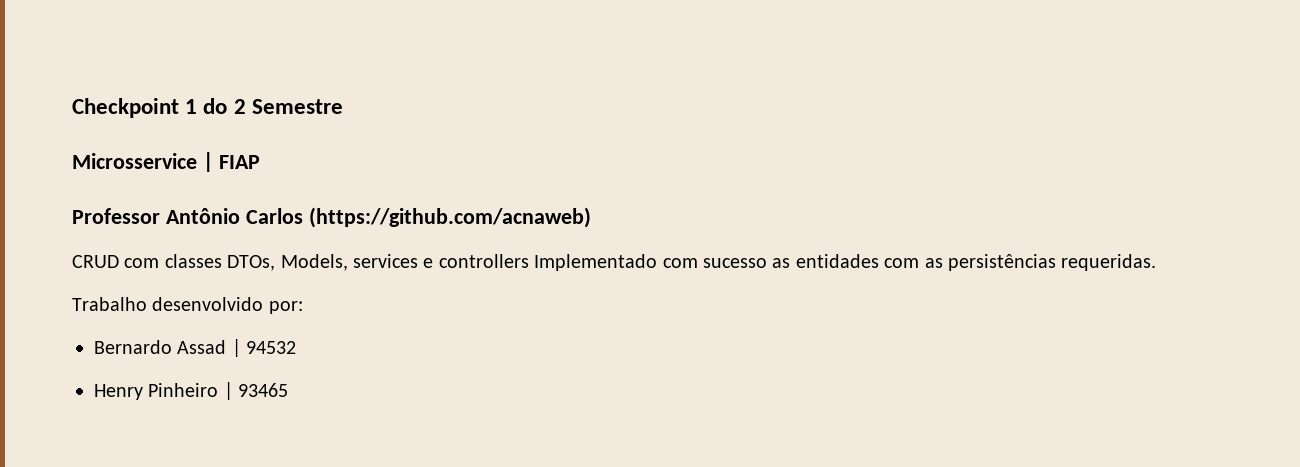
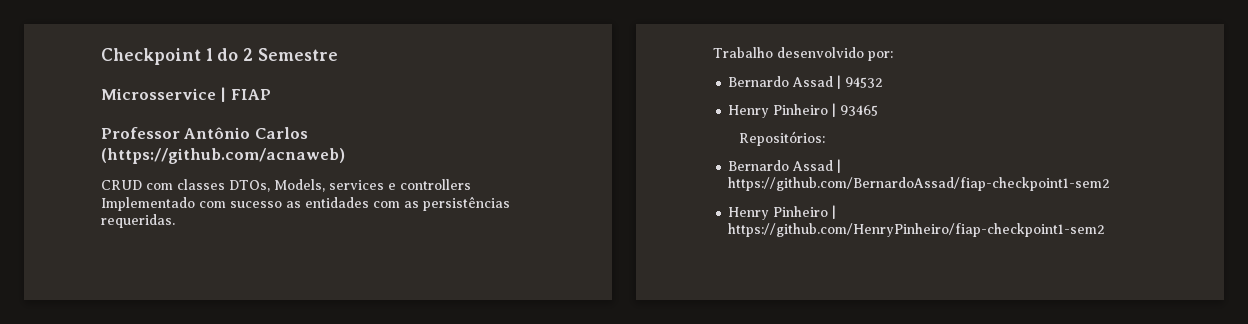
(289, 390) none -> [739,131,826,146] [728,159,842,173] [728,177,1111,191] [728,205,837,220] [728,223,1106,237] // Repositórios: // Bernardo Assad | https://github.com/BernardoAssad/fiap-checkpoint1-sem2 // Henry Pinheiro | https://github.com/HenryPinheiro/fiap-checkpoint1-sem2

